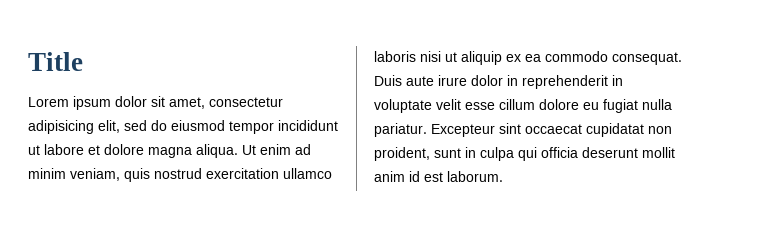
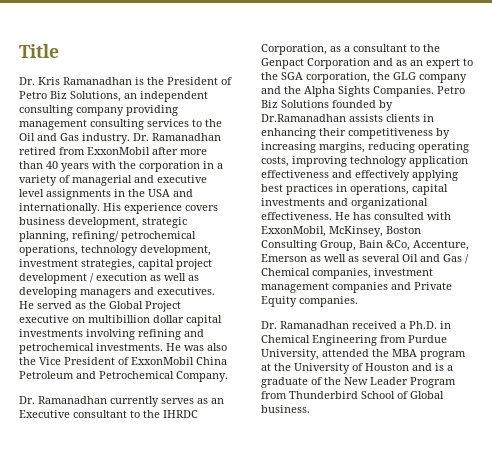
[28,96,283,110] [28,120,338,134] [28,144,311,158] [28,168,332,182] [374,51,682,65] [374,75,623,89] [374,99,672,113] [374,123,672,137] [374,147,675,161] [374,171,503,182] Lorem ipsum dolor sit amet, consectetur adipisicing elit, sed do eiusmod tempor incididunt ut labore et dolore magna aliqua. Ut enim ad minim veniam, quis nostrud exercitation ullamco laboris nisi ut aliquip ex ea commodo consequat. Duis aute irure dolor in reprehenderit in voluptate velit esse cillum dolore eu fugiat nulla pariatur. Excepteur sint occaecat cupidatat non proident, sunt in culpa qui officia deserunt mollit anim id est laborum. -> [19,77,232,85] [19,91,208,102] [19,105,178,116] [19,119,222,130] [19,133,221,144] [19,147,207,155] [19,161,223,172] [19,175,207,186] [19,189,193,200] [19,203,218,214] [19,217,187,228] [19,231,196,242] [19,245,211,256] [19,259,212,270] [19,273,199,284] [19,287,215,298] [19,301,181,312] [19,315,222,326] [19,329,204,340] [19,343,227,354] [19,357,227,365] [19,371,228,382] [19,396,224,407] [19,410,198,418] [261,44,440,55] [261,58,473,69] [261,72,467,83] [261,86,465,97] [261,100,393,111] [261,114,434,122] [261,128,450,139] [261,142,469,153] [261,156,468,167] [261,170,458,181] [261,184,448,195] [261,198,428,209] [261,212,451,220] [261,226,421,237] [261,240,469,251] [261,254,469,264] [261,268,433,279] [261,282,452,293] [261,296,358,307] [261,321,451,329] [261,335,447,346] [261,349,466,360] [261,363,453,374] [261,377,456,388] [261,391,444,399] [261,405,310,413] Dr. Kris Ramanadhan is the President of Petro Biz Solutions, an independent consulting company providing management consulting services to the Oil and Gas industry. Dr. Ramanadhan retired from ExxonMobil after more than 40 years with the corporation in a variety of managerial and executive level assignments in the USA and internationally. His experience covers business development, strategic planning, refining/ petrochemical operations, technology development, investment strategies, capital project development / execution as well as developing managers and executives. He served as the Global Project executive on multibillion dollar capital investments involving refining and petrochemical investments. He was also the Vice President of ExxonMobil China Petroleum and Petrochemical Company. // Dr. Ramanadhan currently serves as an Executive consultant to the IHRDC Corporation, as a consultant to the Genpact Corporation and as an expert to the SGA corporation, the GLG company and the Alpha Sights Companies. Petro Biz Solutions founded by Dr.Ramanadhan assists clients in enhancing their competitiveness by increasing margins, reducing operating costs, improving technology application effectiveness and effectively applying best practices in operations, capital investments and organizational effectiveness. He has consulted with ExxonMobil, McKinsey, Boston Consulting Group, Bain &Co, Accenture, Emerson as well as several Oil and Gas / Chemical companies, investment management companies and Private Equity companies. // Dr. Ramanadhan received a Ph.D. in Chemical Engineering from Purdue University, attended the MBA program at the University of Houston and is a graduate of the New Leader Program from Thunderbird School of Global business.

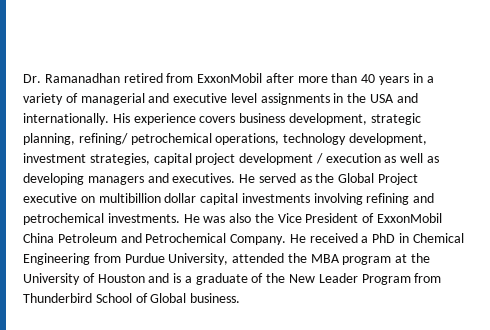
[19,44,59,58] [19,77,232,85] [19,91,208,102] [19,105,178,116] [19,119,222,130] [19,133,130,144] Title // Dr. Kris Ramanadhan is the President of Petro Biz Solutions, an independent consulting company providing management consulting services to the Oil and Gas industry. -> (23, 78) none
[92,161,200,172] with the corporation -> (410, 80) none
[19,396,224,407] [19,410,198,418] [261,44,440,55] [261,58,473,69] [261,72,467,83] [261,86,465,97] [261,100,393,111] [261,114,434,122] [261,128,450,139] [261,142,469,153] [261,156,468,167] [261,170,458,181] [261,184,448,195] [261,198,428,209] [261,212,451,220] [261,226,421,237] [261,240,469,251] [261,254,469,264] [261,268,433,279] [261,282,452,293] [261,296,358,307] [261,321,349,329] // Dr. Ramanadhan currently serves as an Executive consultant to the IHRDC Corporation, as a consultant to the Genpact Corporation and as an expert to the SGA corporation, the GLG company and the Alpha Sights Companies. Petro Biz Solutions founded by Dr.Ramanadhan assists clients in enhancing their competitiveness by increasing margins, reducing operating costs, improving technology application effectiveness and effectively applying best practices in operations, capital investments and organizational effectiveness. He has consulted with ExxonMobil, McKinsey, Boston Consulting Group, Bain &Co, Accenture, Emerson as well as several Oil and Gas / Chemical companies, investment management companies and Private Equity companies. // Dr. Ramanadhan -> [289,234,306,243] He
[409,321,437,329] Ph.D. -> [372,233,396,243] PhD

